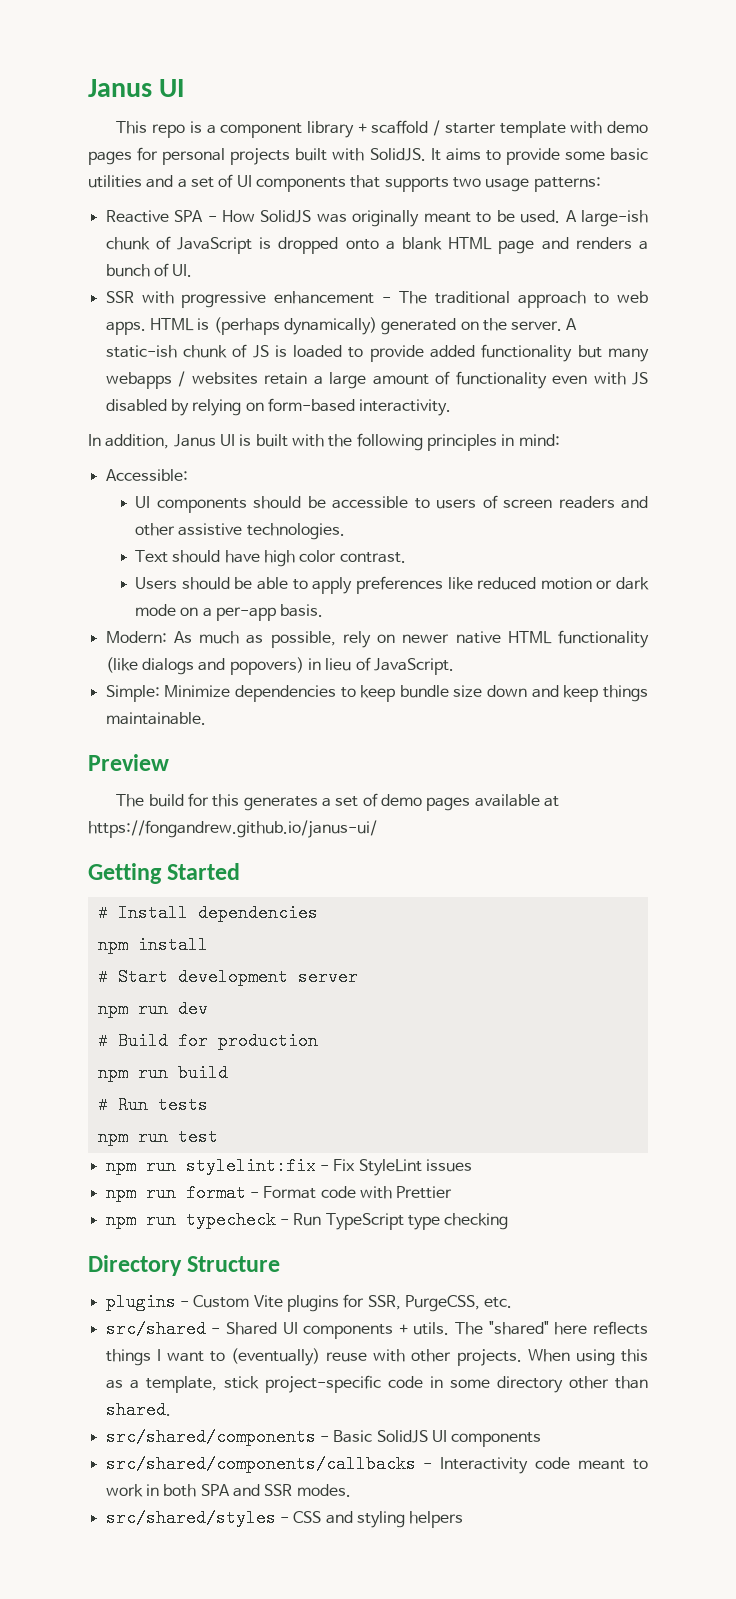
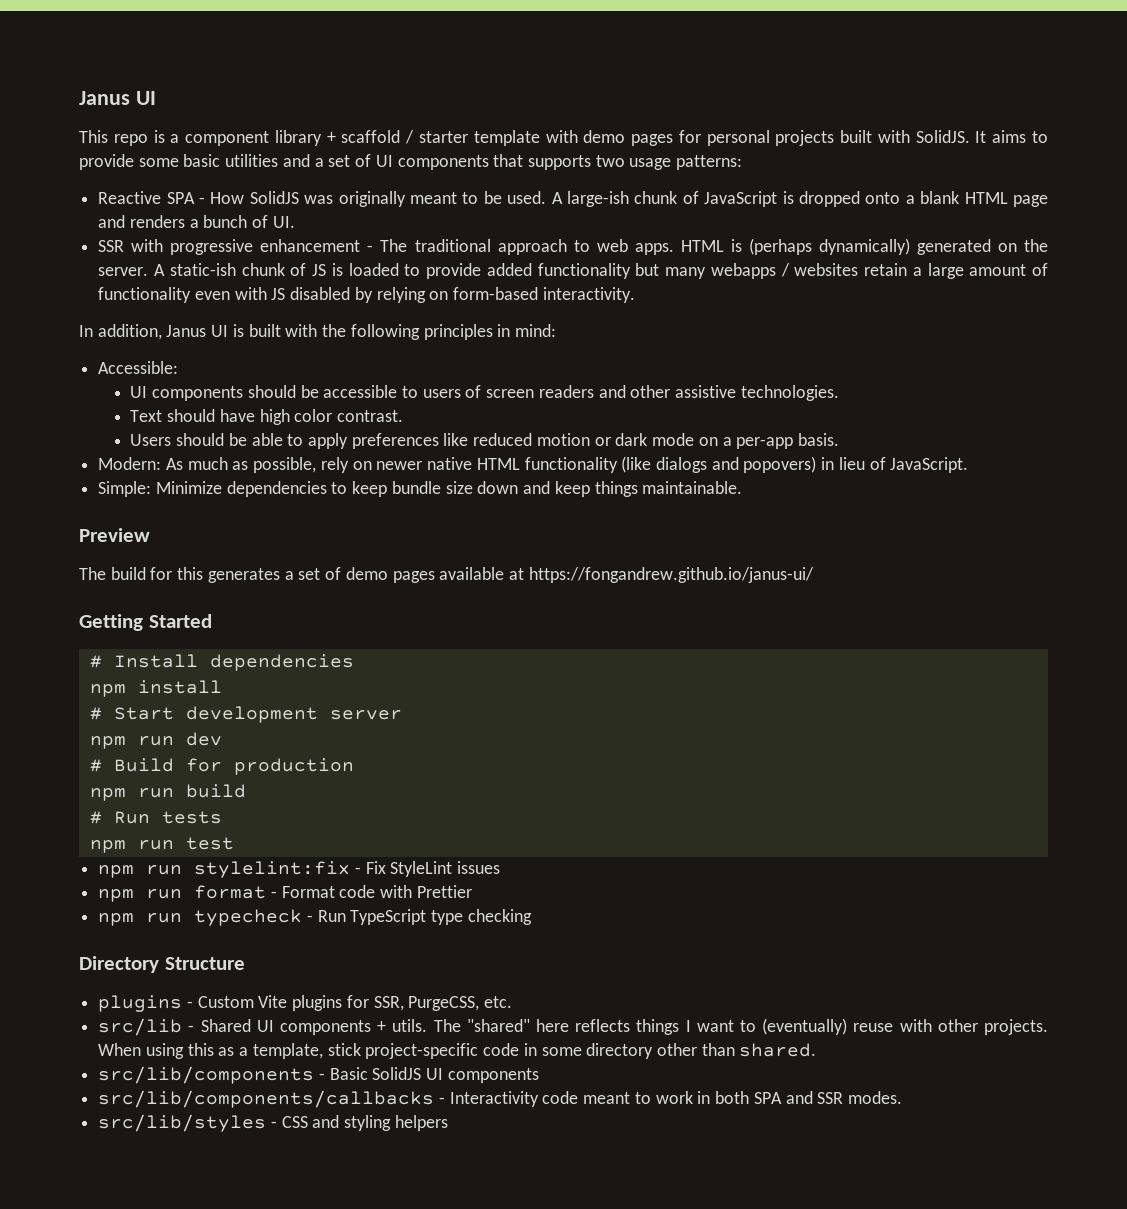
[105,1320,206,1338] src/shared -> [98,1018,183,1036] src/lib
[105,1428,316,1446] src/shared/components -> [98,1066,315,1084] src/lib/components
[105,1455,416,1473] src/shared/components/callbacks -> [98,1090,435,1108] src/lib/components/callbacks
[105,1509,276,1527] src/shared/styles -> [98,1114,267,1132] src/lib/styles

